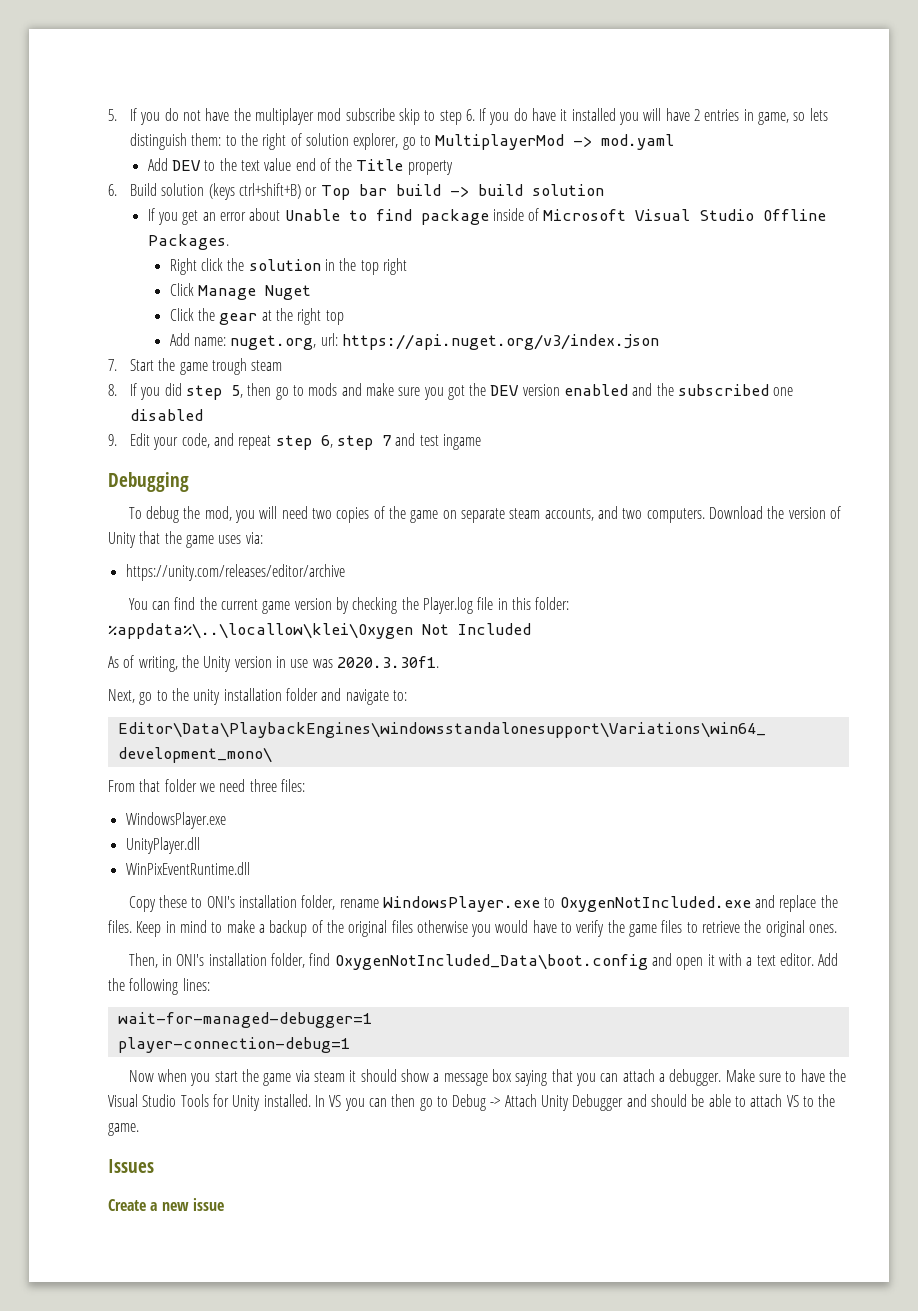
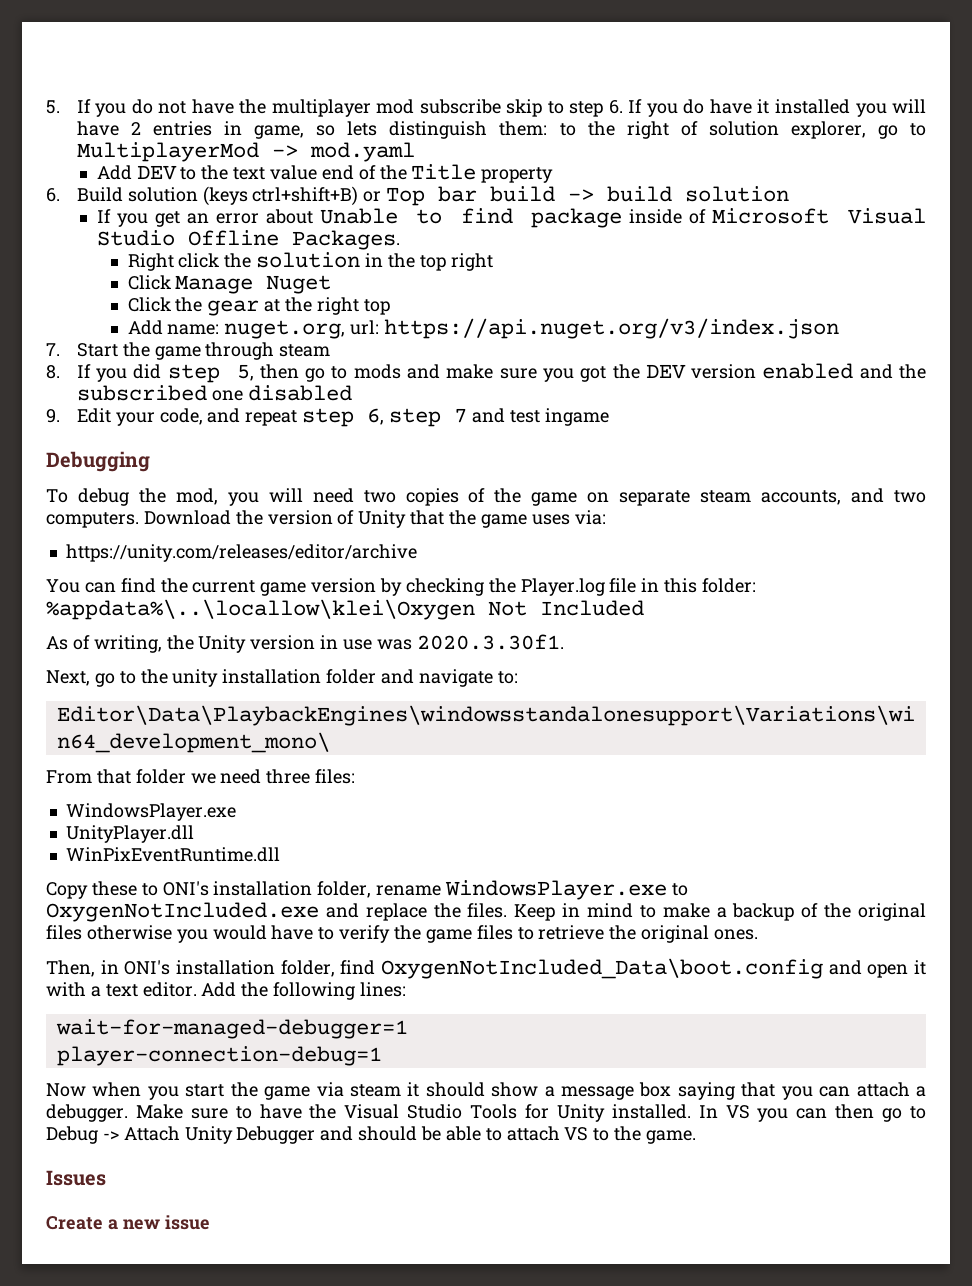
[211,358,247,375] trough -> [205,342,275,360] through

